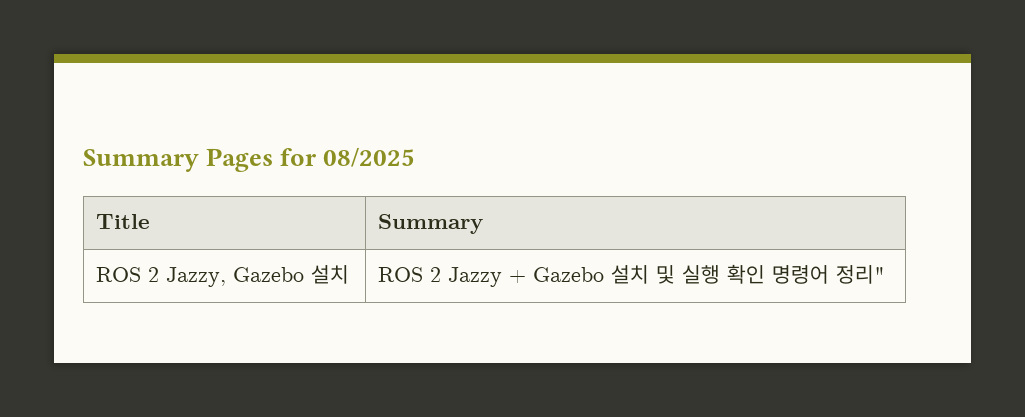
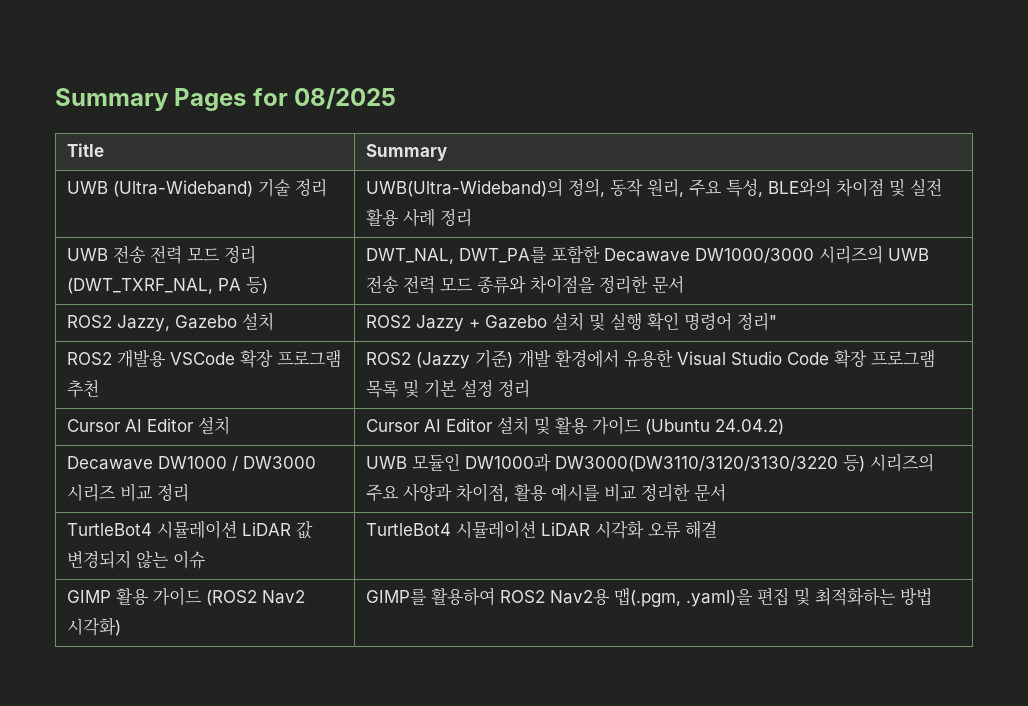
[96,267,160,282] ROS 2 -> [67,179,328,197] [366,178,943,197] [366,208,473,227] [67,245,257,264] [67,277,269,294] [366,245,930,264] [366,275,685,294] [67,315,113,328] UWB (Ultra-Wideband) 기술 정리 | UWB(Ultra-Wideband)의 정의, 동작 원리, 주요 특성, BLE와의 차이점 및 실전 활용 사례 정리 // UWB 전송 전력 모드 정리 (DWT_TXRF_NAL, PA 등) | DWT_NAL, DWT_PA를 포함한 Decawave DW1000/3000 시리즈의 UWB 전송 전력 모드 종류와 차이점을 정리한 문서 // ROS2
[378,267,442,282] ROS 2 -> [366,315,412,328] ROS2
(886, 274) none -> [67,349,342,368] [67,379,100,398] [366,349,936,369] [366,379,531,398] [67,416,231,435] [366,416,785,435] [67,456,317,471] [67,483,190,502] [366,453,935,472] [366,483,727,502] [67,520,314,539] [67,550,207,569] [366,520,718,539] [67,587,306,606] [67,617,122,636] [366,587,933,607] // ROS2 개발용 VSCode 확장 프로그램 추천 | ROS2 (Jazzy 기준) 개발 환경에서 유용한 Visual Studio Code 확장 프로그램 목록 및 기본 설정 정리 // Cursor AI Editor 설치 | Cursor AI Editor 설치 및 활용 가이드 (Ubuntu 24.04.2) // Decawave DW1000 / DW3000 시리즈 비교 정리 | UWB 모듈인 DW1000과 DW3000(DW3110/3120/3130/3220 등) 시리즈의 주요 사양과 차이점, 활용 예시를 비교 정리한 문서 // TurtleBot4 시뮬레이션 LiDAR 값 변경되지 않는 이슈 | TurtleBot4 시뮬레이션 LiDAR 시각화 오류 해결 // GIMP 활용 가이드 (ROS2 Nav2 시각화) | GIMP를 활용하여 ROS2 Nav2용 맵(.pgm, .yaml)을 편집 및 최적화하는 방법

